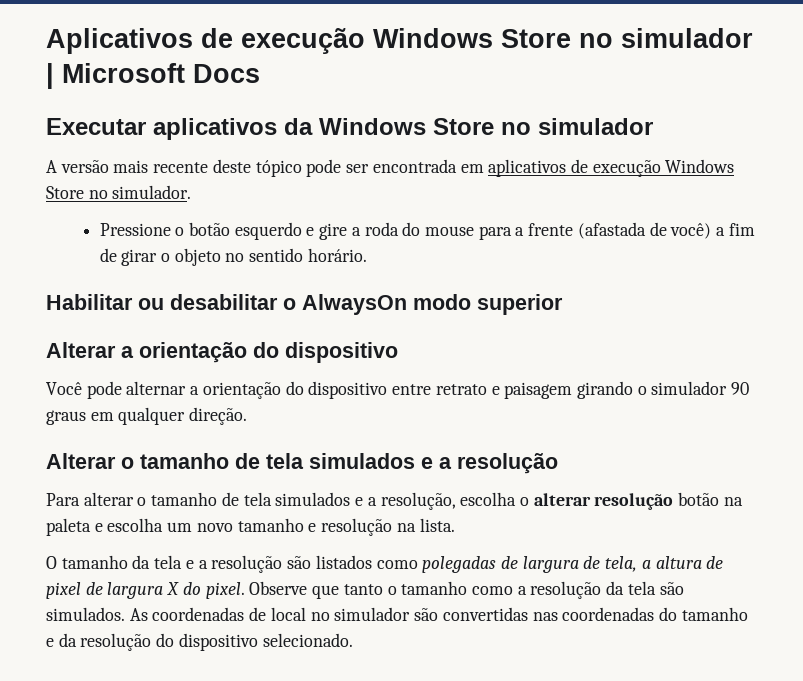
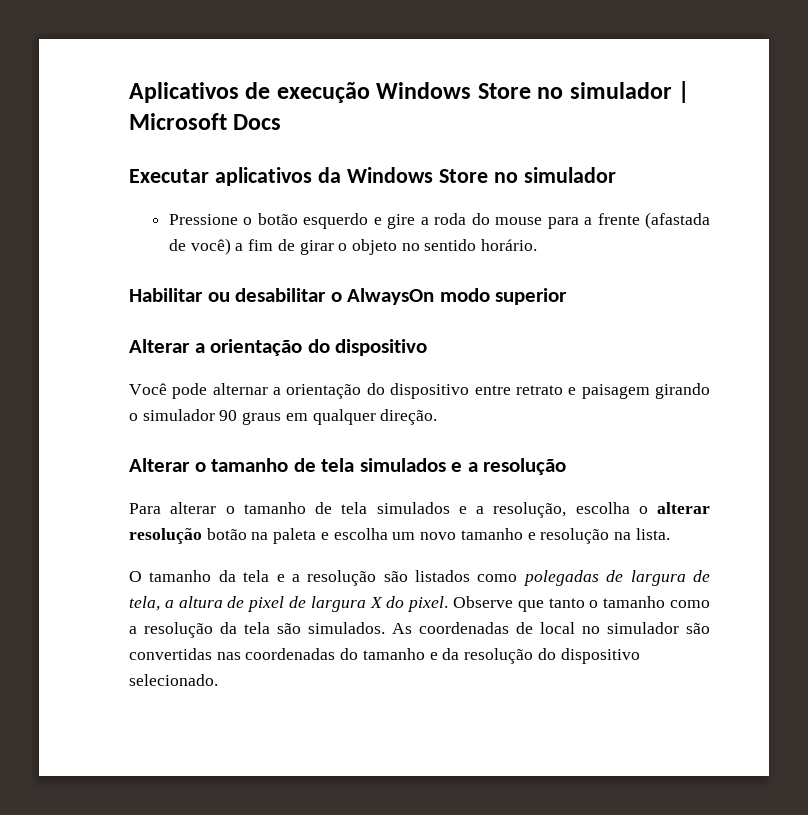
[46,159,735,177] [46,185,192,199] // A versão mais recente deste tópico pode ser encontrada em aplicativos de execução Windows Store no simulador. -> (616, 175) none

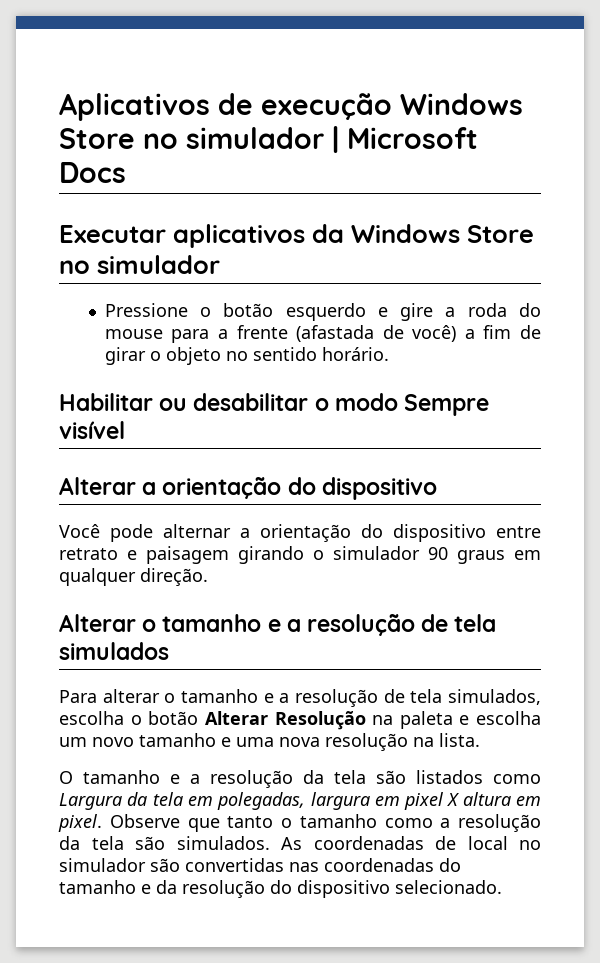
[347,288,568,305] AlwaysOn modo superior -> [334,393,490,416] [59,421,125,439] modo Sempre visível
[293,458,567,475] de tela simulados e a resolução -> [267,614,497,636] [59,642,169,660] e a resolução de tela simulados
[315,502,710,518] [129,528,247,544] de tela simulados e a resolução, escolha o alterar resolução botão -> [263,689,541,707] [59,711,366,730] e a resolução de tela simulados, escolha o botão Alterar Resolução
(536, 536) none -> [236,737,320,747] uma nova
[218,570,377,586] da tela e a resolução -> [170,770,366,788] e a resolução da tela
[522,570,711,586] [129,596,405,612] polegadas de largura de tela, a altura de pixel de largura X do -> [59,792,541,810] Largura da tela em polegadas, largura em pixel X altura em

